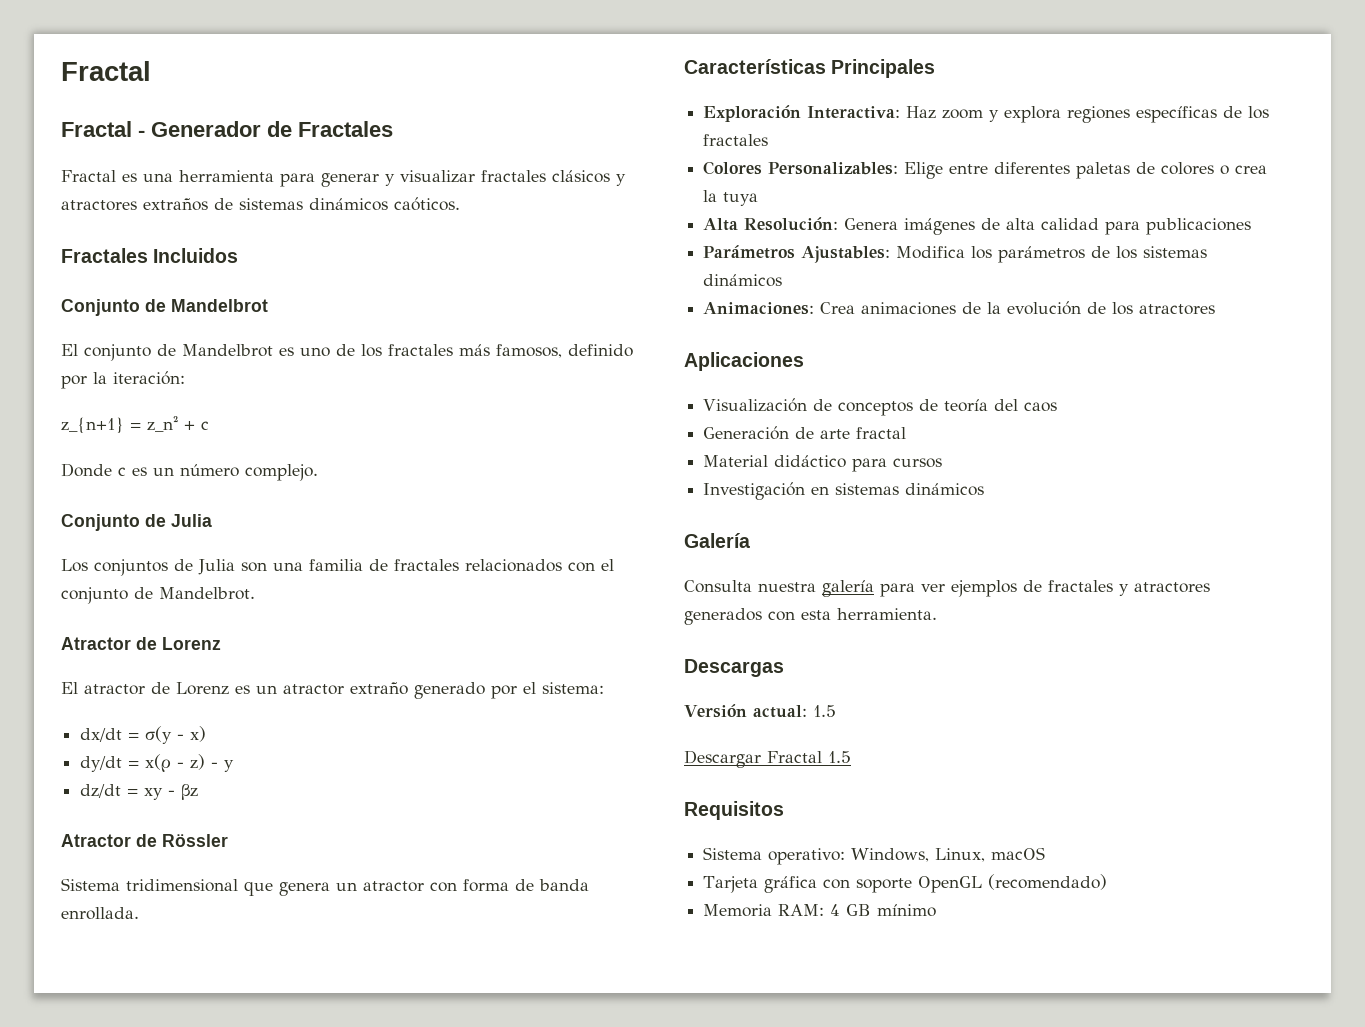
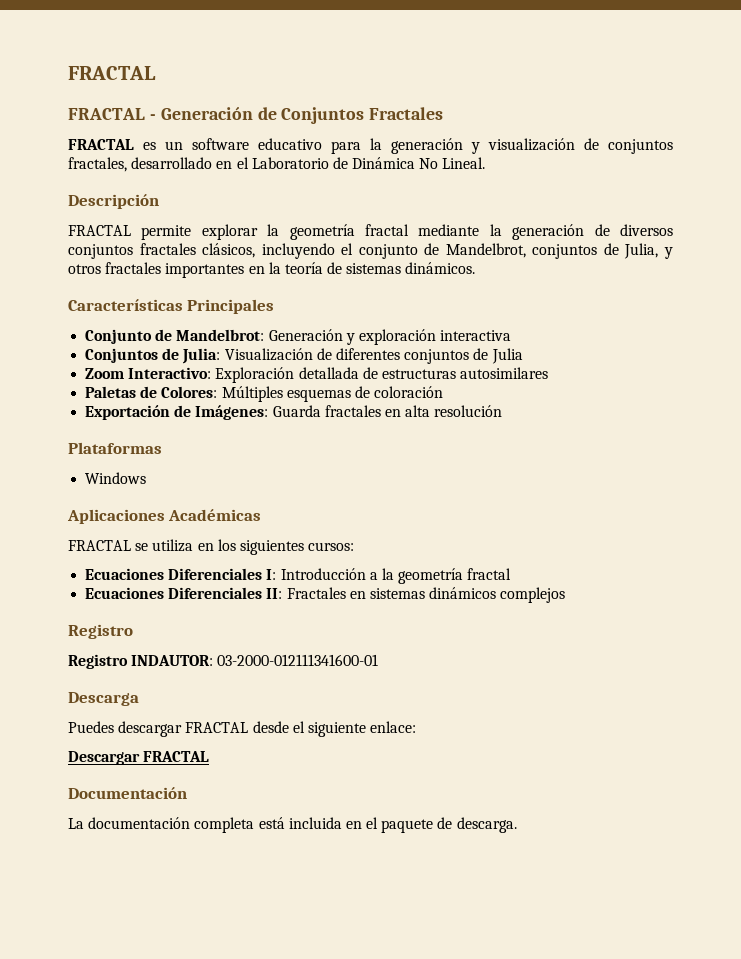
[61,61,151,81] [61,121,393,137] [61,170,626,187] [61,197,460,211] [61,248,239,263] [61,299,268,316] [61,344,633,361] [61,371,185,389] [61,415,209,434] [61,463,318,481] [61,514,212,531] [61,559,614,576] [61,587,255,604] [61,637,221,650] [61,682,604,699] [80,726,207,744] [80,754,235,772] [80,784,199,800] [61,834,228,847] [61,878,589,896] [61,907,139,920] [684,59,936,78] [703,105,1270,123] [703,134,769,146] [703,161,1268,179] [703,190,759,206] [703,217,1252,235] [703,245,1208,263] [703,274,783,287] [703,301,1216,315] [684,352,804,371] [703,398,1058,416] [703,426,907,440] [703,455,943,472] [703,482,985,500] [684,533,750,548] [684,580,1210,597] [684,608,937,625] [684,659,784,677] [684,704,836,718] [684,750,851,768] [684,801,784,820] [703,847,1046,865] [703,874,1108,893] [703,904,937,917] Fractal // Fractal - Generador de Fractales // Fractal es una herramienta para generar y visualizar fractales clásicos y atractores extraños de sistemas dinámicos caóticos. // Fractales Incluidos // Conjunto de Mandelbrot // El conjunto de Mandelbrot es uno de los fractales más famosos, definido por la iteración: // z_{n+1} = z_n² + c // Donde c es un número complejo. // Conjunto de Julia // Los conjuntos de Julia son una familia de fractales relacionados con el conjunto de Mandelbrot. // Atractor de Lorenz // El atractor de Lorenz es un atractor extraño generado por el sistema: // dx/dt = σ(y - x) // dy/dt = x(ρ - z) - y // dz/dt = xy - βz // Atractor de Rössler // Sistema tridimensional que genera un atractor con forma de banda enrollada. // Características Principales // Exploración Interactiva: Haz zoom y explora regiones específicas de los fractales // Colores Personalizables: Elige entre diferentes paletas de colores o crea la tuya // Alta Resolución: Genera imágenes de alta calidad para publicaciones // Parámetros Ajustables: Modifica los parámetros de los sistemas dinámicos // Animaciones: Crea animaciones de la evolución de los atractores // Aplicaciones // Visualización de conceptos de teoría del caos // Generación de arte fractal // Material didáctico para cursos // Investigación en sistemas dinámicos // Galería // Consulta nuestra galería para ver ejemplos de fractales y atractores generados con esta herramienta. // Descargas // Versión actual: 1.5 // Descargar Fractal 1.5 // Requisitos // Sistema operativo: Windows, Linux, macOS // Tarjeta gráfica con soporte OpenGL (recomendado) // Memoria RAM: 4 GB mínimo -> [68,66,156,80] [68,107,444,124] [68,138,673,154] [68,157,486,172] [68,194,159,209] [68,224,673,240] [68,243,673,259] [68,262,476,278] [68,299,275,314] [85,329,512,345] [85,348,523,364] [85,367,549,383] [85,386,444,402] [85,405,503,420] [68,442,162,454] [85,472,147,484] [67,509,262,524] [68,539,355,555] [85,568,512,584] [85,587,566,603] [68,624,133,639] [68,654,379,669] [68,692,139,706] [68,721,417,737] [68,751,210,765] [68,787,187,799] [68,817,517,833] FRACTAL // FRACTAL - Generación de Conjuntos Fractales // FRACTAL es un software educativo para la generación y visualización de conjuntos fractales, desarrollado en el Laboratorio de Dinámica No Lineal. // Descripción // FRACTAL permite explorar la geometría fractal mediante la generación de diversos conjuntos fractales clásicos, incluyendo el conjunto de Mandelbrot, conjuntos de Julia, y otros fractales importantes en la teoría de sistemas dinámicos. // Características Principales // Conjunto de Mandelbrot: Generación y exploración interactiva // Conjuntos de Julia: Visualización de diferentes conjuntos de Julia // Zoom Interactivo: Exploración detallada de estructuras autosimilares // Paletas de Colores: Múltiples esquemas de coloración // Exportación de Imágenes: Guarda fractales en alta resolución // Plataformas // Windows // Aplicaciones Académicas // FRACTAL se utiliza en los siguientes cursos: // Ecuaciones Diferenciales I: Introducción a la geometría fractal // Ecuaciones Diferenciales II: Fractales en sistemas dinámicos complejos // Registro // Registro INDAUTOR: 03-2000-012111341600-01 // Descarga // Puedes descargar FRACTAL desde el siguiente enlace: // Descargar FRACTAL // Documentación // La documentación completa está incluida en el paquete de descarga.

